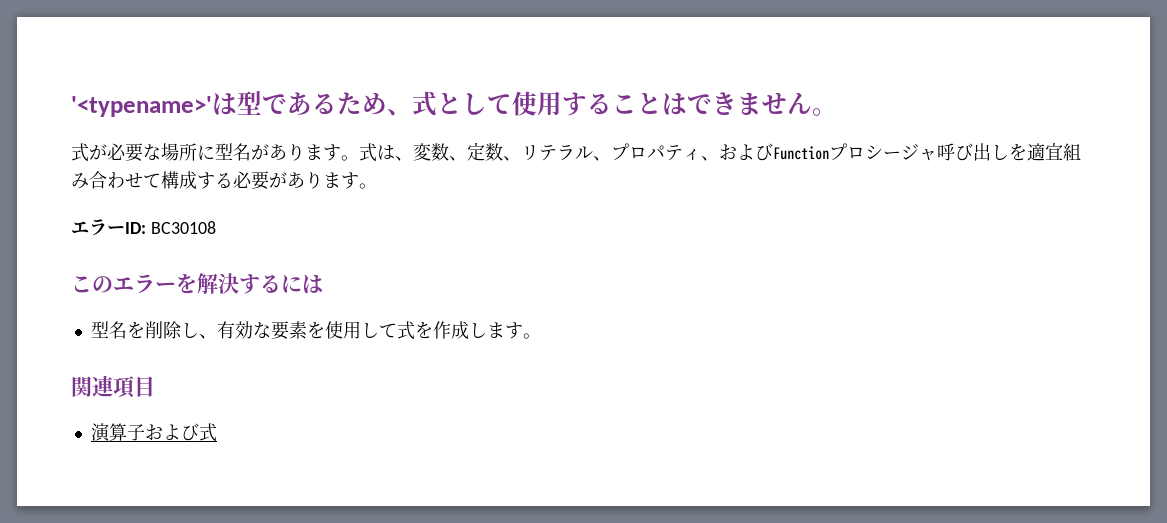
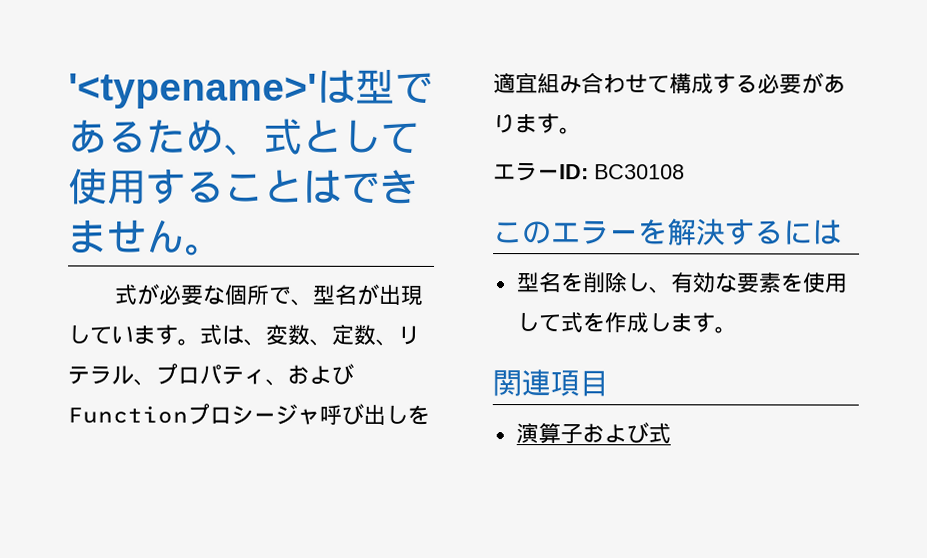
[161,143,305,161] 場所に型名があり -> [223,283,423,306] [67,324,134,345] 個所で、型名が出現してい

